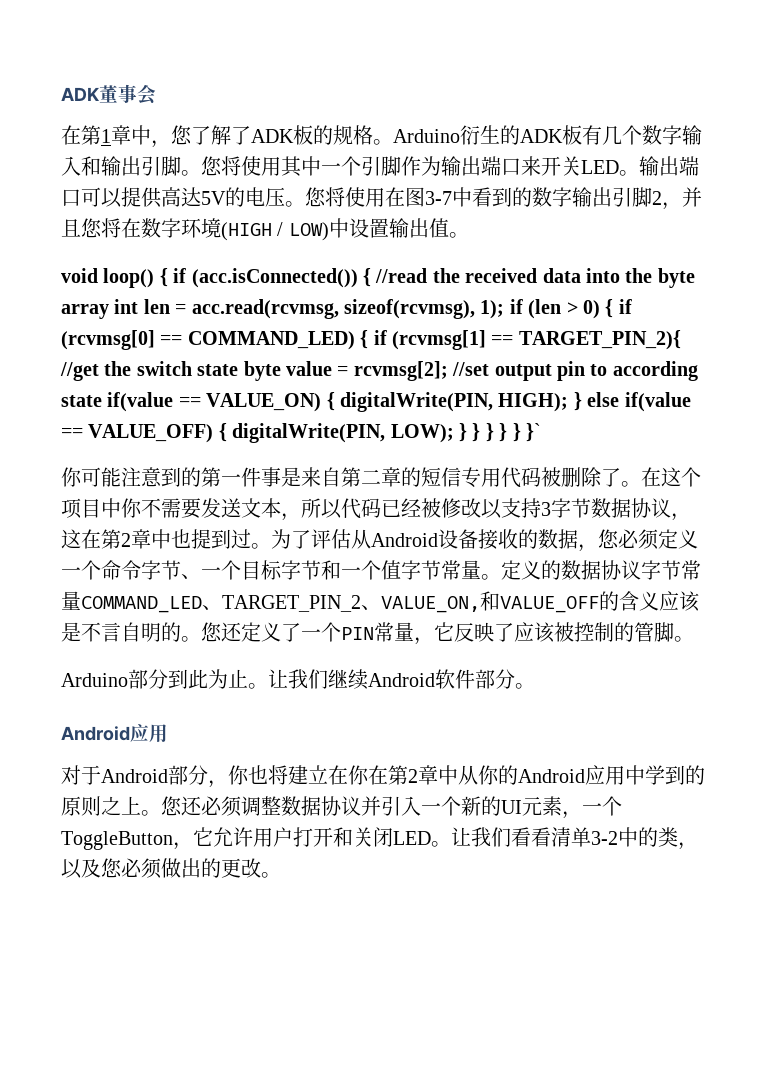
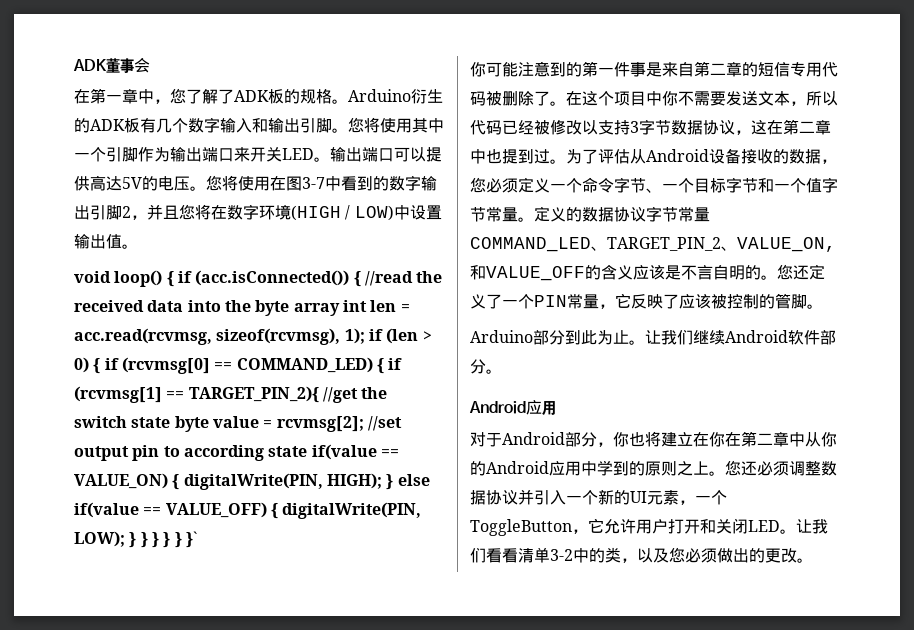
[101,129,111,143] 1 -> [106,95,122,102] 一
[121,533,131,547] 2 -> [799,121,815,133] 二
[408,769,418,783] 2 -> [757,433,773,445] 二

